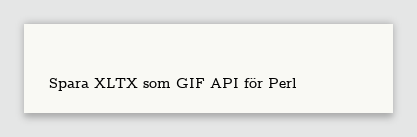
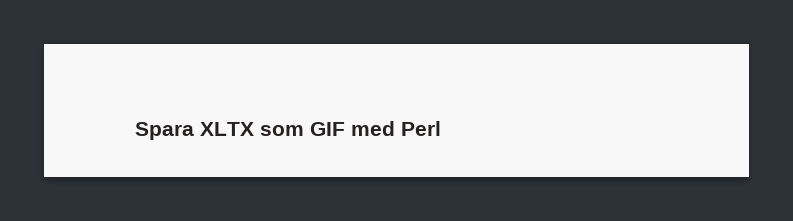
[210,78,263,88] API för -> [351,121,395,136] med

